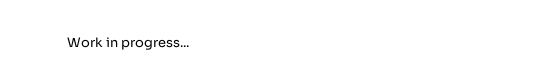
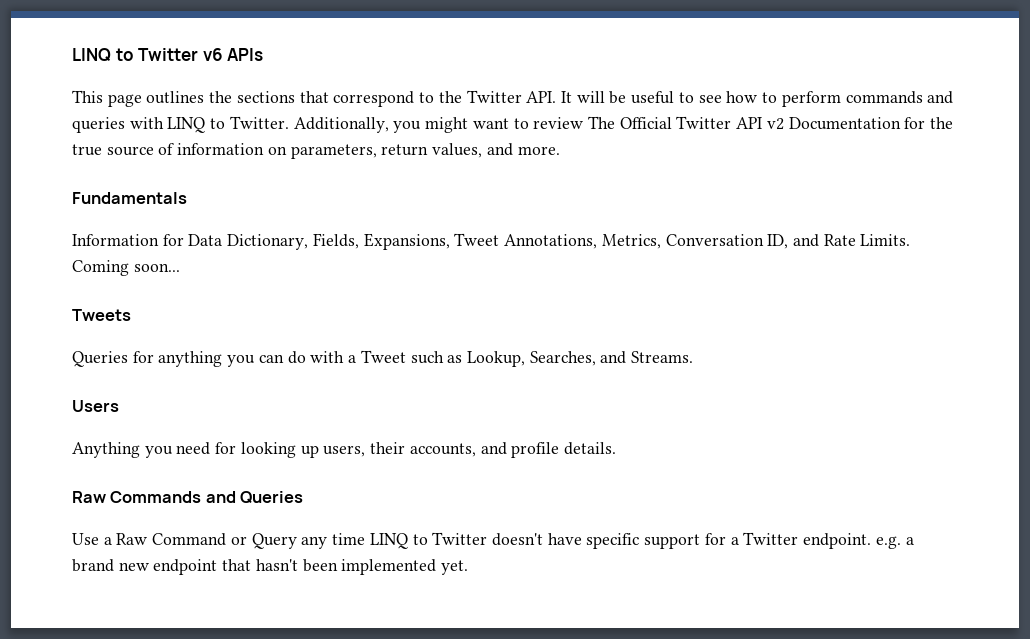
[67,37,190,50] Work in progress... -> [72,48,264,62] [72,90,954,107] [72,116,954,133] [72,143,560,159] [72,192,187,204] [72,233,911,250] [72,260,180,276] [72,309,131,321] [72,350,694,367] [72,400,119,412] [72,442,616,458] [72,491,304,504] [72,532,914,549] [72,559,469,575] LINQ to Twitter v6 APIs // This page outlines the sections that correspond to the Twitter API. It will be useful to see how to perform commands and queries with LINQ to Twitter. Additionally, you might want to review The Official Twitter API v2 Documentation for the true source of information on parameters, return values, and more. // Fundamentals // Information for Data Dictionary, Fields, Expansions, Tweet Annotations, Metrics, Conversation ID, and Rate Limits. Coming soon... // Tweets // Queries for anything you can do with a Tweet such as Lookup, Searches, and Streams. // Users // Anything you need for looking up users, their accounts, and profile details. // Raw Commands and Queries // Use a Raw Command or Query any time LINQ to Twitter doesn't have specific support for a Twitter endpoint. e.g. a brand new endpoint that hasn't been implemented yet.

